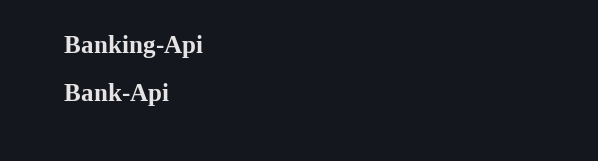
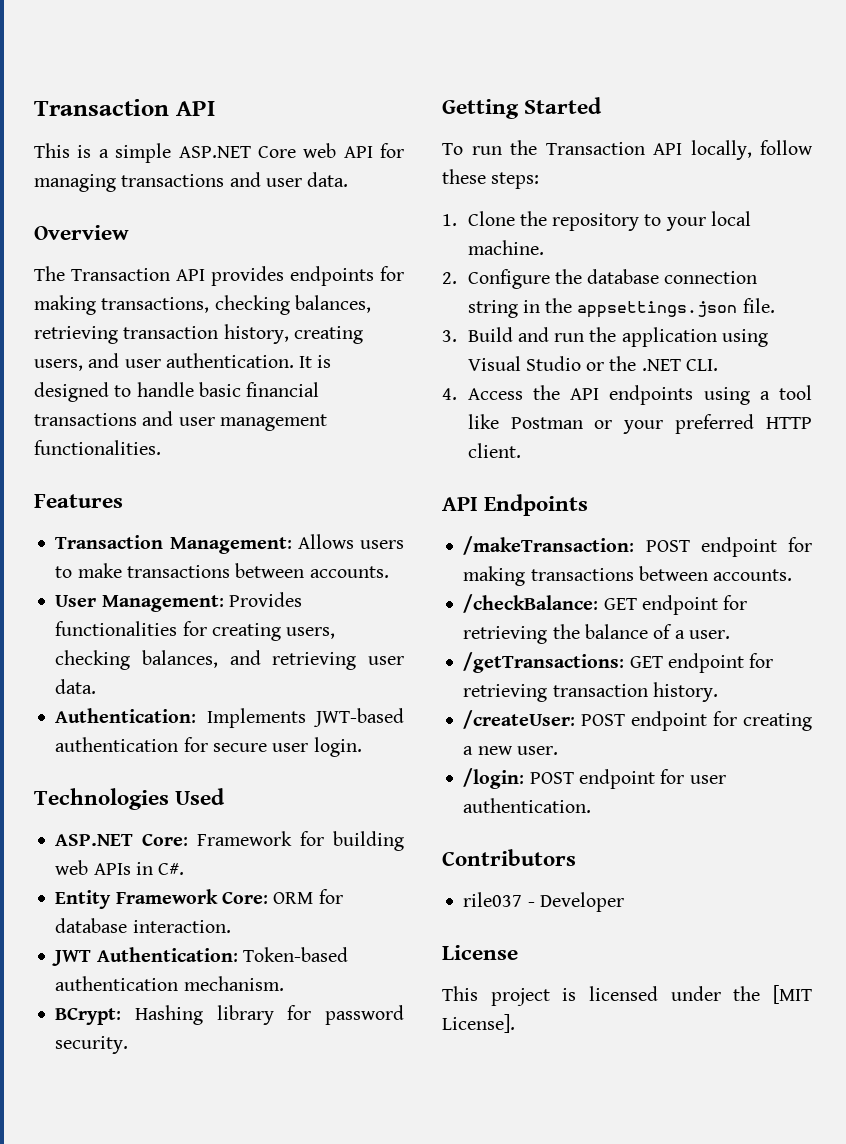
[64,35,203,58] [64,83,169,106] Banking-Api // Bank-Api -> [34,99,215,116] [34,143,404,163] [34,172,349,192] [34,225,129,240] [34,266,404,286] [34,295,371,315] [34,324,363,344] [34,353,332,371] [34,382,320,402] [34,411,327,431] [34,440,161,455] [34,494,123,508] [55,534,404,554] [55,563,389,578] [55,592,302,612] [55,621,336,641] [55,650,404,670] [55,679,97,694] [55,708,405,728] [55,737,362,757] [34,788,226,810] [55,831,404,851] [55,860,185,875] [55,889,343,909] [55,918,231,933] [52,947,348,966] [55,976,284,991] [55,1005,404,1025] [55,1036,129,1054] [442,97,603,119] [442,140,813,160] [442,169,540,189] [442,211,751,231] [467,240,544,255] [442,269,758,289] [467,298,775,318] [442,327,768,347] [467,356,718,371] [442,385,812,405] [467,414,812,434] [467,443,521,458] [442,494,589,516] [463,536,812,557] [463,566,793,586] [463,594,748,615] [463,624,730,644] [463,652,774,673] [463,682,718,702] [463,710,812,731] [463,746,558,755] [463,768,726,789] [463,798,592,813] [442,849,576,866] [463,892,624,912] [442,945,518,960] [442,985,812,1006] [442,1014,515,1033] Transaction API // This is a simple ASP.NET Core web API for managing transactions and user data. // Overview // The Transaction API provides endpoints for making transactions, checking balances, retrieving transaction history, creating users, and user authentication. It is designed to handle basic financial transactions and user management functionalities. // Features // Transaction Management: Allows users to make transactions between accounts. // User Management: Provides functionalities for creating users, checking balances, and retrieving user data. // Authentication: Implements JWT-based authentication for secure user login. // Technologies Used // ASP.NET Core: Framework for building web APIs in C#. // Entity Framework Core: ORM for database interaction. // JWT Authentication: Token-based authentication mechanism. // BCrypt: Hashing library for password security. // Getting Started // To run the Transaction API locally, follow these steps: // 1. Clone the repository to your local machine. // 2. Configure the database connection string in the appsettings.json file. // 3. Build and run the application using Visual Studio or the .NET CLI. // 4. Access the API endpoints using a tool like Postman or your preferred HTTP client. // API Endpoints // /makeTransaction: POST endpoint for making transactions between accounts. // /checkBalance: GET endpoint for retrieving the balance of a user. // /getTransactions: GET endpoint for retrieving transaction history. // /createUser: POST endpoint for creating a new user. // /login: POST endpoint for user authentication. // Contributors // rile037 - Developer // License // This project is licensed under the [MIT License].

